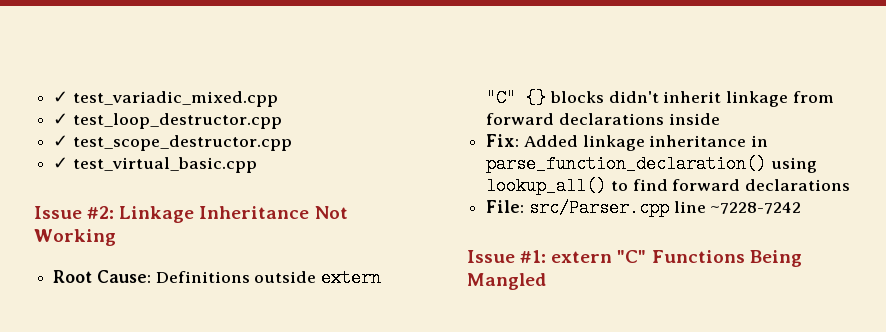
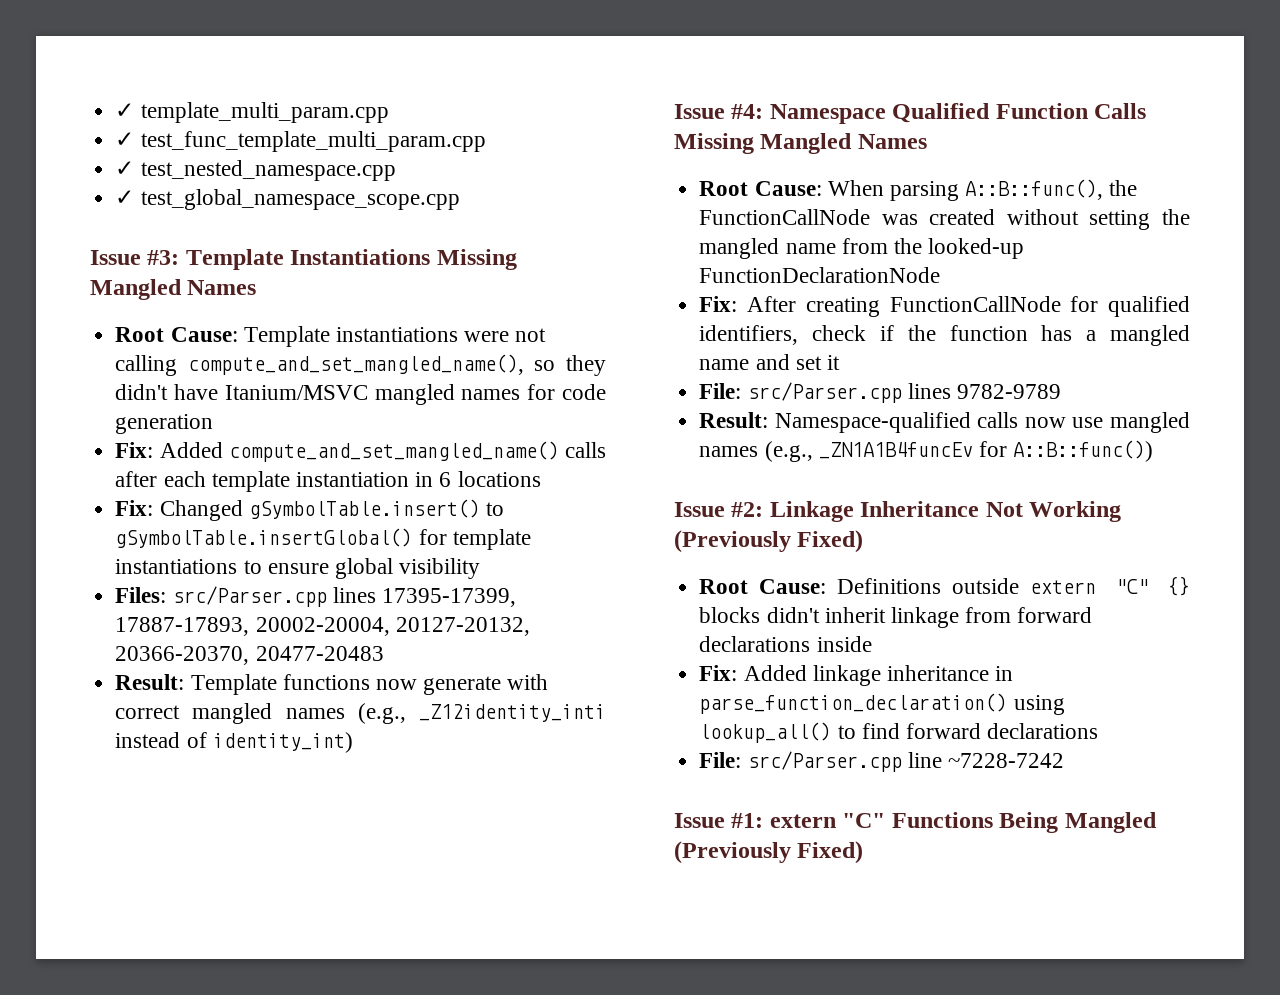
[53,91,278,107] [53,113,282,129] [53,135,292,151] [53,157,257,173] ✓ test_variadic_mixed.cpp // ✓ test_loop_destructor.cpp // ✓ test_scope_destructor.cpp // ✓ test_virtual_basic.cpp -> [115,102,389,123] [115,131,486,152] [115,160,396,181] [115,189,460,210] [90,249,517,270] [90,279,257,300] [115,326,547,347] [115,354,606,376] [115,384,606,405] [115,414,214,434] [115,441,606,462] [115,471,541,492] [115,499,504,521] [115,528,531,550] [115,558,481,579] [115,586,516,607] [115,617,530,636] [115,646,384,665] [115,674,549,695] [115,703,606,724] [115,732,353,753] [674,103,1147,124] [674,133,927,154] [699,179,1138,201] [699,209,1190,230] [699,238,1025,259] [699,267,941,283] [699,296,1190,317] [699,325,1190,346] [699,354,840,370] [699,382,1061,403] [699,412,1190,433] [699,440,1154,462] ✓ template_multi_param.cpp // ✓ test_func_template_multi_param.cpp // ✓ test_nested_namespace.cpp // ✓ test_global_namespace_scope.cpp // Issue #3: Template Instantiations Missing Mangled Names // Root Cause: Template instantiations were not calling compute_and_set_mangled_name(), so they didn't have Itanium/MSVC mangled names for code generation // Fix: Added compute_and_set_mangled_name() calls after each template instantiation in 6 locations // Fix: Changed gSymbolTable.insert() to gSymbolTable.insertGlobal() for template instantiations to ensure global visibility // Files: src/Parser.cpp lines 17395-17399, 17887-17893, 20002-20004, 20127-20132, 20366-20370, 20477-20483 // Result: Template functions now generate with correct mangled names (e.g., _Z12identity_inti instead of identity_int) // Issue #4: Namespace Qualified Function Calls Missing Mangled Names // Root Cause: When parsing A::B::func(), the FunctionCallNode was created without setting the mangled name from the looked-up FunctionDeclarationNode // Fix: After creating FunctionCallNode for qualified identifiers, check if the function has a mangled name and set it // File: src/Parser.cpp lines 9782-9789 // Result: Namespace-qualified calls now use mangled names (e.g., _ZN1A1B4funcEv for A::B::func())
(116, 237) none -> [674,530,864,553] (Previously Fixed)
(546, 281) none -> [674,841,864,864] (Previously Fixed)

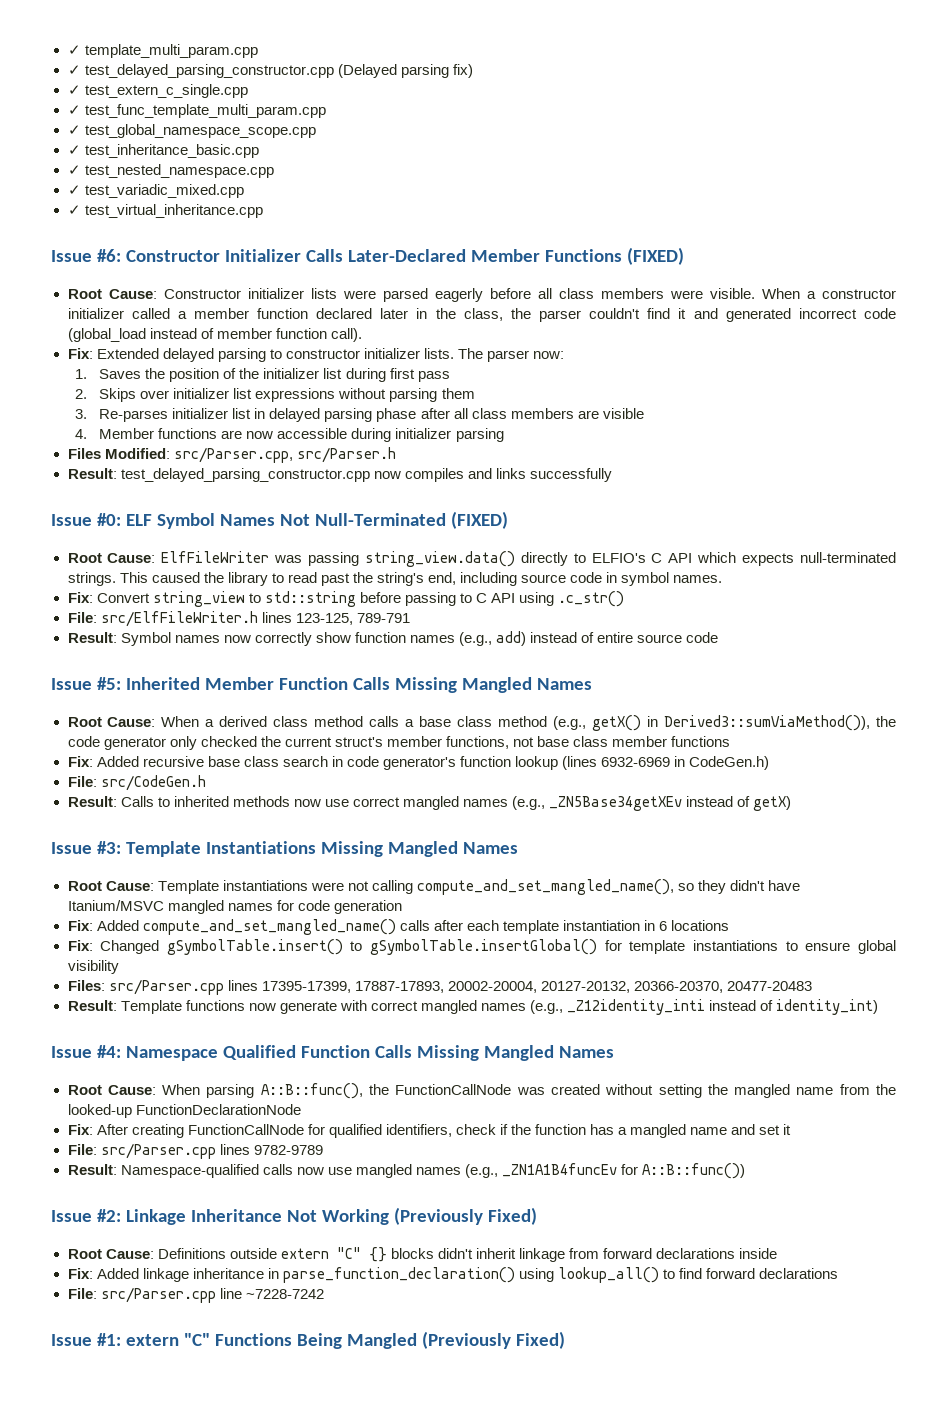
[140,131,486,152] [115,160,396,181] [115,189,460,210] test_func_template_multi_param.cpp // ✓ test_nested_namespace.cpp // ✓ test_global_namespace_scope.cpp -> [84,64,473,78] [67,84,248,98] [67,104,326,118] [67,124,316,138] [67,144,259,158] [67,164,274,178] [67,184,244,198] [67,204,263,218] [51,247,684,265] [67,288,896,302] [67,308,897,322] [67,328,362,342] [67,348,564,362] [75,368,450,382] [75,388,475,402] [75,408,644,422] [75,428,504,442] [67,447,396,463] [67,468,612,482] [51,511,508,529] [67,551,896,567] [67,572,723,586] [67,591,625,607] [67,611,410,627] [67,631,719,646] [51,677,592,693] [67,715,896,731] [67,736,731,750] [67,756,770,770] [67,775,206,791] [67,796,792,811] test_delayed_parsing_constructor.cpp (Delayed parsing fix) // ✓ test_extern_c_single.cpp // ✓ test_func_template_multi_param.cpp // ✓ test_global_namespace_scope.cpp // ✓ test_inheritance_basic.cpp // ✓ test_nested_namespace.cpp // ✓ test_variadic_mixed.cpp // ✓ test_virtual_inheritance.cpp // Issue #6: Constructor Initializer Calls Later-Declared Member Functions (FIXED) // Root Cause: Constructor initializer lists were parsed eagerly before all class members were visible. When a constructor initializer called a member function declared later in the class, the parser couldn't find it and generated incorrect code (global_load instead of member function call). // Fix: Extended delayed parsing to constructor initializer lists. The parser now: // 1. Saves the position of the initializer list during first pass // 2. Skips over initializer list expressions without parsing them // 3. Re-parses initializer list in delayed parsing phase after all class members are visible // 4. Member functions are now accessible during initializer parsing // Files Modified: src/Parser.cpp, src/Parser.h // Result: test_delayed_parsing_constructor.cpp now compiles and links successfully // Issue #0: ELF Symbol Names Not Null-Terminated (FIXED) // Root Cause: ElfFileWriter was passing string_view.data() directly to ELFIO's C API which expects null-terminated strings. This caused the library to read past the string's end, including source code in symbol names. // Fix: Convert string_view to std::string before passing to C API using .c_str() // File: src/ElfFileWriter.h lines 123-125, 789-791 // Result: Symbol names now correctly show function names (e.g., add) instead of entire source code // Issue #5: Inherited Member Function Calls Missing Mangled Names // Root Cause: When a derived class method calls a base class method (e.g., getX() in Derived3::sumViaMethod()), the code generator only checked the current struct's member functions, not base class member functions // Fix: Added recursive base class search in code generator's function lookup (lines 6932-6969 in CodeGen.h) // File: src/CodeGen.h // Result: Calls to inherited methods now use correct mangled names (e.g., _ZN5Base34getXEv instead of getX)

